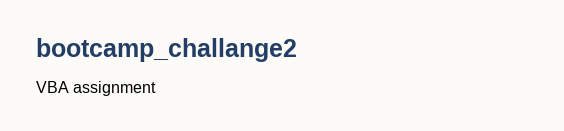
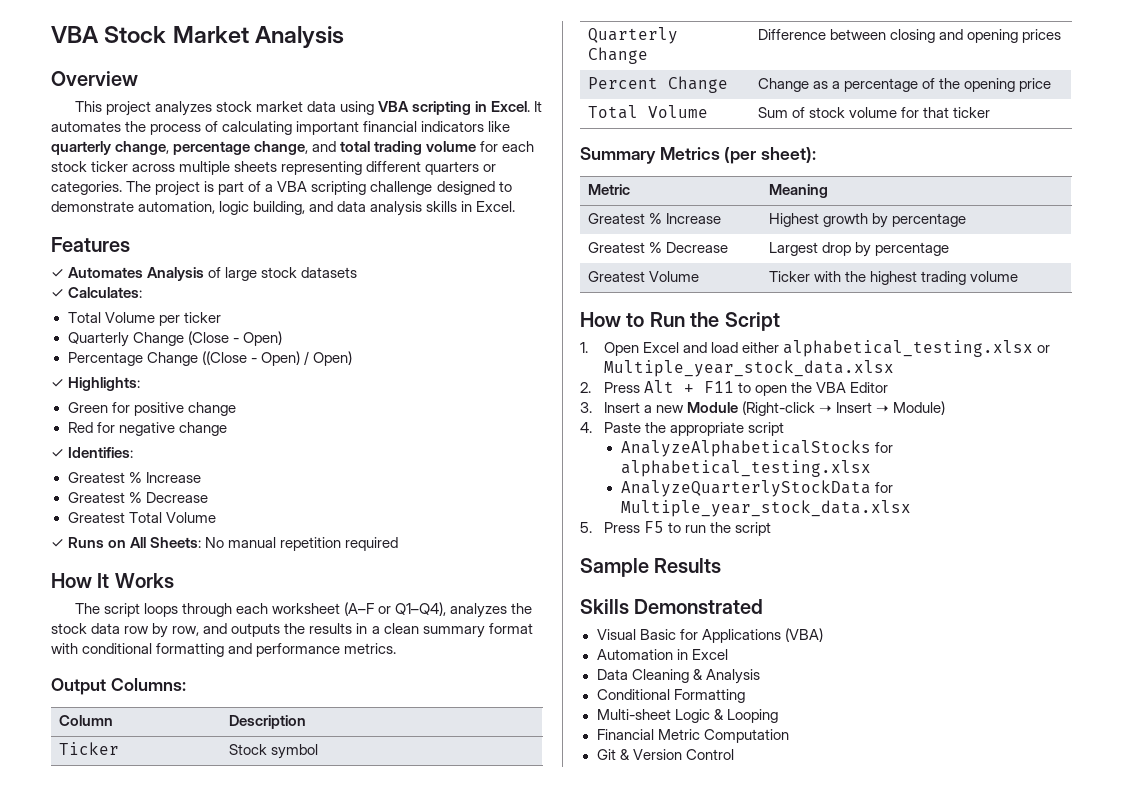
[36,38,297,62] [36,81,157,96] bootcamp_challange2 // VBA assignment -> [51,26,345,48] [51,71,138,86] [74,101,543,116] [51,121,511,135] [51,141,535,155] [51,161,497,175] [51,181,512,196] [51,201,516,216] [51,237,130,252] [51,267,358,281] [51,287,143,298] [67,312,221,326] [67,331,282,347] [67,351,352,366] [51,377,141,391] [67,402,236,416] [67,422,227,436] [51,447,134,458] [67,472,201,483] [67,492,208,503] [67,512,216,523] [51,537,399,551] [51,573,174,588] [74,602,533,618] [51,623,533,638] [51,643,397,657] [51,678,186,695] [58,715,113,726] [228,715,306,729] [58,742,119,755] [228,744,318,759] [587,27,678,44] [587,47,648,64] [757,29,1061,43] [587,76,728,93] [757,78,1051,92] [587,105,708,119] [757,107,990,118] [580,147,817,164] [587,184,630,195] [768,184,828,198] [587,213,721,224] [768,213,966,228] [587,242,728,253] [768,242,949,257] [587,271,699,282] [768,271,1018,285] [580,312,780,331] [580,340,1051,357] [604,360,895,377] [580,380,889,396] [580,401,946,416] [580,422,785,436] [620,440,893,457] [620,460,871,477] [620,480,893,497] [620,500,911,517] [580,521,772,536] [580,558,722,577] [580,599,764,614] [596,628,823,643] [596,649,728,660] [596,669,760,684] [596,689,745,703] [596,709,778,723] [596,729,789,743] [596,749,734,760] VBA Stock Market Analysis // Overview // This project analyzes stock market data using VBA scripting in Excel. It automates the process of calculating important financial indicators like quarterly change, percentage change, and total trading volume for each stock ticker across multiple sheets representing different quarters or categories. The project is part of a VBA scripting challenge designed to demonstrate automation, logic building, and data analysis skills in Excel. // Features // ✓ Automates Analysis of large stock datasets // ✓ Calculates: // Total Volume per ticker // Quarterly Change (Close - Open) // Percentage Change ((Close - Open) / Open) // ✓ Highlights: // Green for positive change // Red for negative change // ✓ Identifies: // Greatest % Increase // Greatest % Decrease // Greatest Total Volume // ✓ Runs on All Sheets: No manual repetition required // How It Works // The script loops through each worksheet (A–F or Q1–Q4), analyzes the stock data row by row, and outputs the results in a clean summary format with conditional formatting and performance metrics. // Output Columns: // Column | Description // Ticker | Stock symbol // Quarterly Change | Difference between closing and opening prices // Percent Change | Change as a percentage of the opening price // Total Volume | Sum of stock volume for that ticker // Summary Metrics (per sheet): // Metric | Meaning // Greatest % Increase | Highest growth by percentage // Greatest % Decrease | Largest drop by percentage // Greatest Volume | Ticker with the highest trading volume // How to Run the Script // 1. Open Excel and load either alphabetical_testing.xlsx or Multiple_year_stock_data.xlsx // 2. Press Alt + F11 to open the VBA Editor // 3. Insert a new Module (Right-click ➝ Insert ➝ Module) // 4. Paste the appropriate script // AnalyzeAlphabeticalStocks for alphabetical_testing.xlsx // AnalyzeQuarterlyStockData for Multiple_year_stock_data.xlsx // 5. Press F5 to run the script // Sample Results // Skills Demonstrated // Visual Basic for Applications (VBA) // Automation in Excel // Data Cleaning & Analysis // Conditional Formatting // Multi-sheet Logic & Looping // Financial Metric Computation // Git & Version Control

